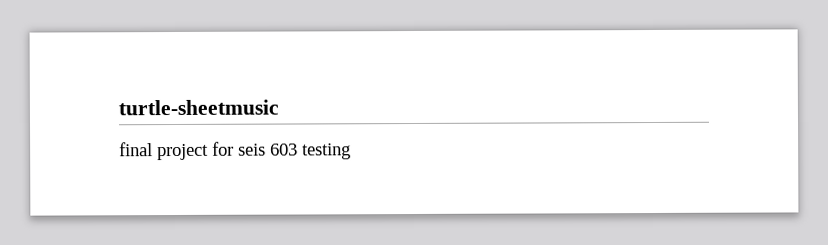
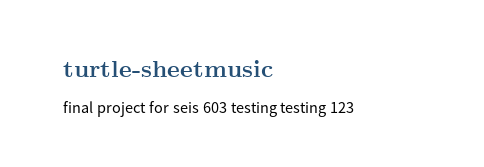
(351, 151) none -> [280,102,355,117] testing 123

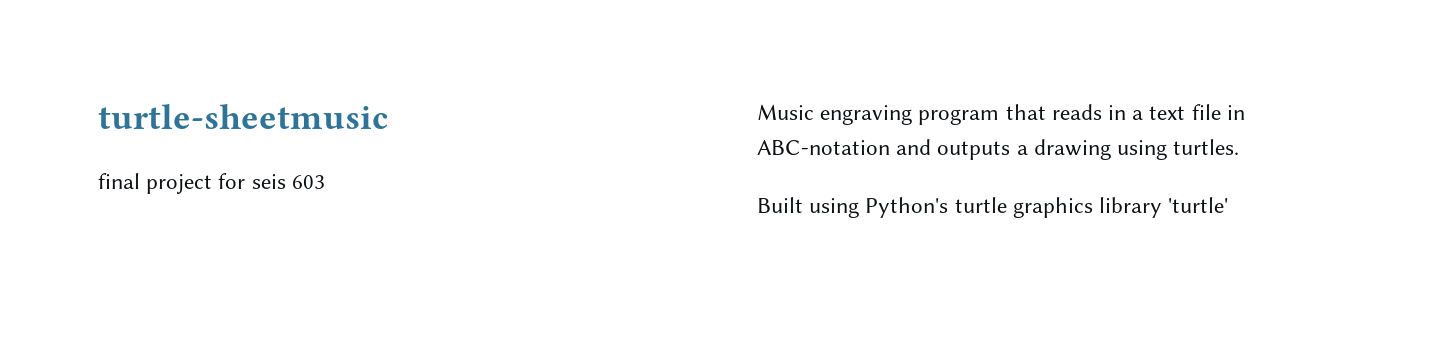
[230,102,355,117] testing testing 123 -> [757,104,1245,125] [757,139,1240,160] [757,197,1229,218] // Music engraving program that reads in a text file in ABC-notation and outputs a drawing using turtles. // Built using Python's turtle graphics library 'turtle'

